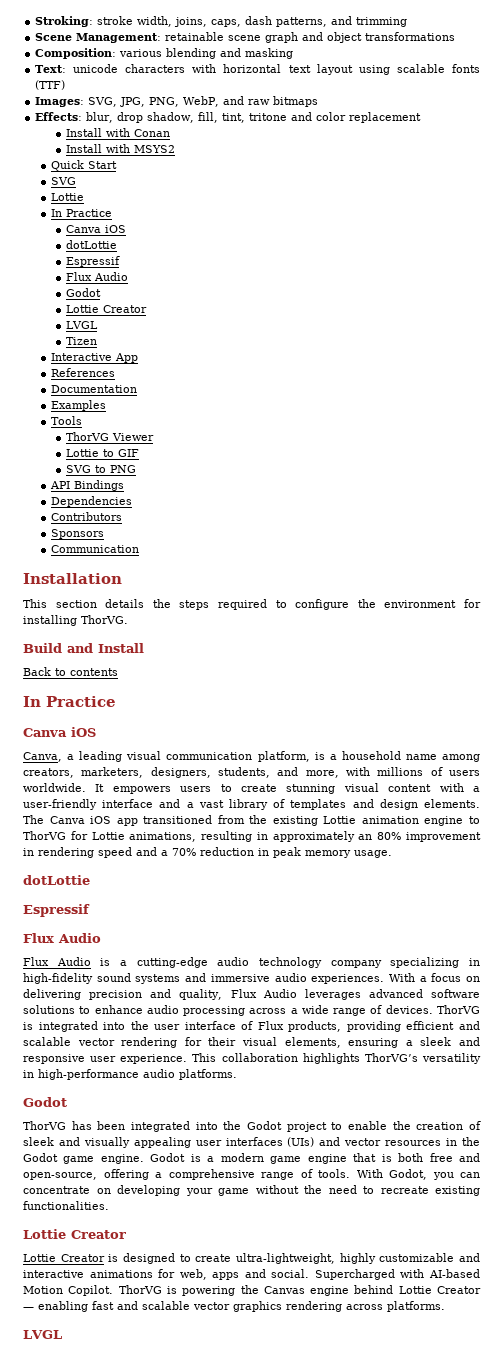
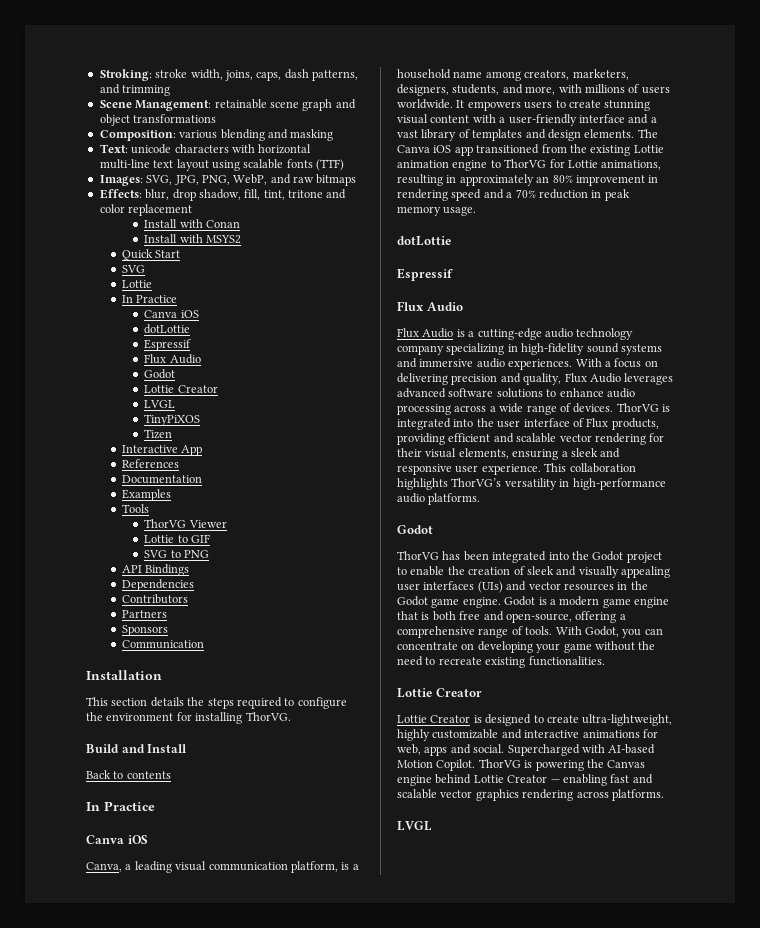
(282, 68) none -> [99,159,150,169] multi-line
(99, 325) none -> [144,414,201,426] // TinyPiXOS
(122, 516) none -> [122,610,168,618] // Partners

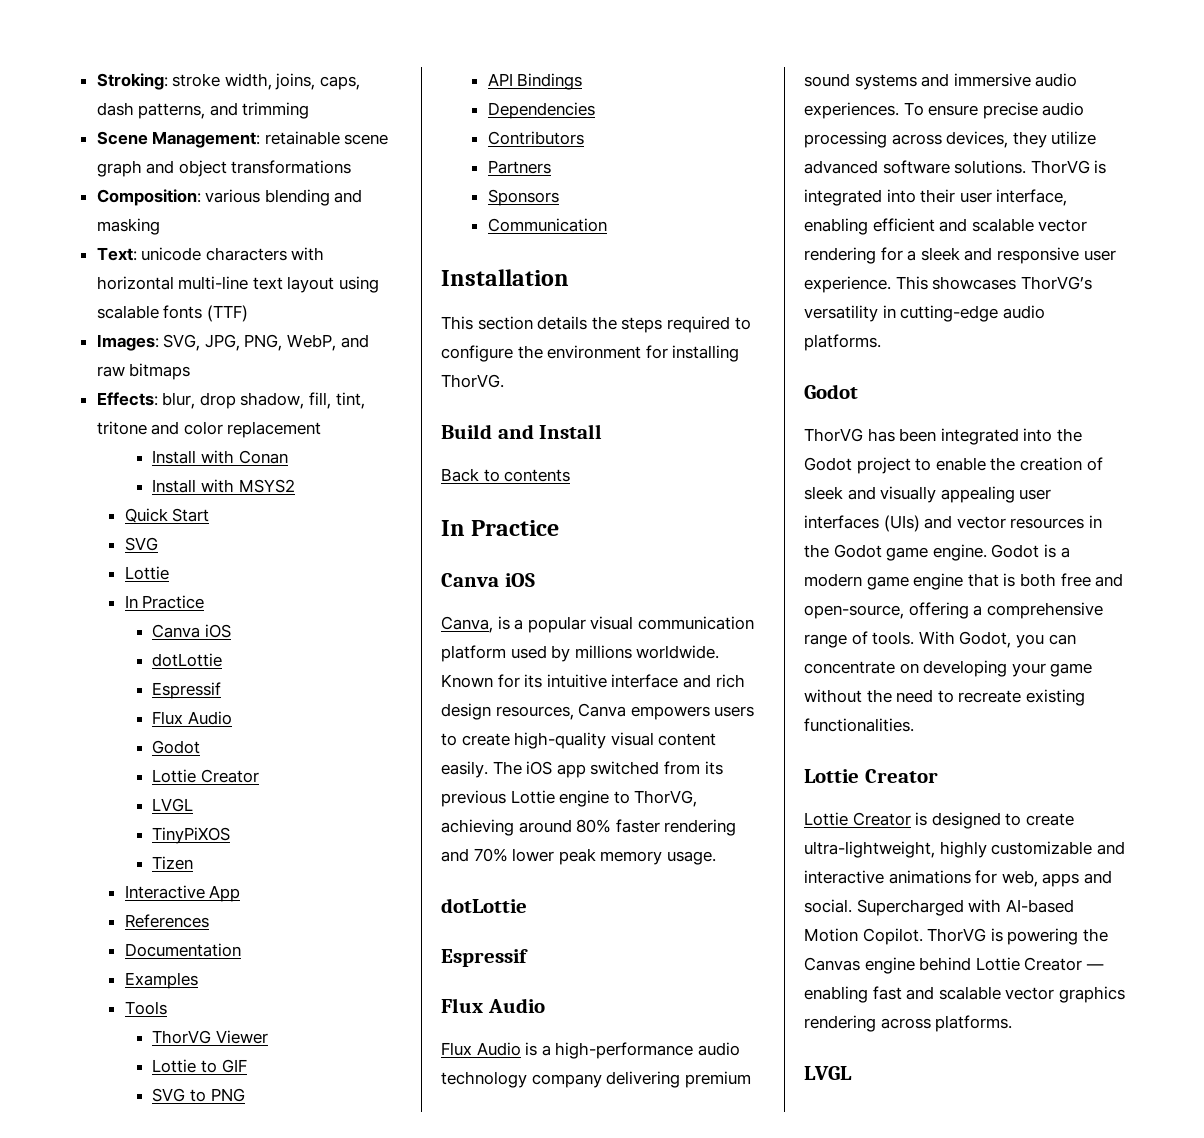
[125,861,359,873] [397,69,629,81] [397,84,670,96] [397,99,465,109] a leading visual communication platform, is a household name among creators, marketers, designers, students, and more, with millions of users worldwide. It -> [497,616,754,633] [441,645,720,662] [441,674,745,688] [441,703,627,720] is a popular visual communication platform used by millions worldwide. Known for its intuitive interface and rich design resources, Canva
[604,100,651,111] stunning -> [514,732,607,749] high-quality
[472,114,657,126] [397,129,658,141] [397,144,664,156] [397,159,662,171] [397,174,659,186] [397,189,602,201] with a user-friendly interface and a vast library of templates and design elements. The Canva iOS app transitioned from the existing Lottie animation engine to ThorVG for Lottie animations, resulting in approximately an 80% improvement in rendering speed and a 70% reduction in -> [441,761,723,778] [441,790,698,807] [441,819,737,836] [441,848,555,862] easily. The iOS app switched from its previous Lottie engine to ThorVG, achieving around 80% faster rendering and 70% lower
[477,328,542,340] cutting-edge -> [555,1042,694,1059] high-performance
[446,343,585,355] specializing in high-fidelity -> [606,1071,751,1088] delivering premium
[575,358,658,368] [397,373,674,385] [397,388,635,398] [397,403,670,415] [397,418,659,430] [397,433,445,445] With a focus on delivering precision and quality, Flux Audio leverages advanced software solutions to enhance audio processing across a wide range of devices. ThorVG is integrated into the user interface of Flux products, providing -> [903,102,1085,119] [804,131,1097,148] [804,160,1107,174] [804,189,1068,206] [804,218,868,235] To ensure precise audio processing across devices, they utilize advanced software solutions. ThorVG is integrated into their user interface, enabling
[397,448,559,460] their visual elements, ensuring -> (903, 254) none
[569,463,636,473] [397,478,448,490] collaboration highlights -> [932,276,1017,290] showcases
[572,478,666,490] high-performance -> [900,305,999,322] cutting-edge

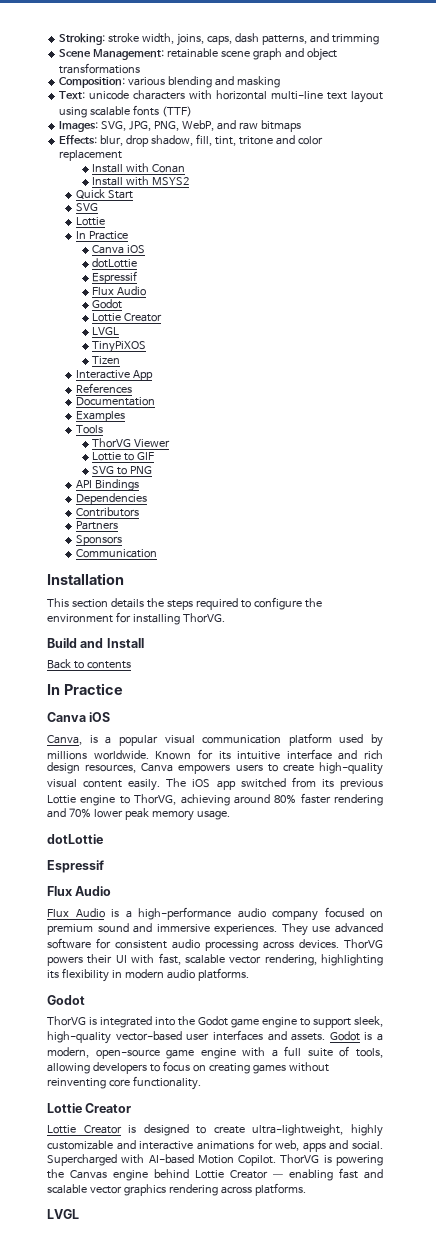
[441,1071,681,1088] technology company delivering -> [272,907,383,921] company focused on
[854,74,917,90] systems -> (129, 928) none
[1035,73,1078,87] [804,102,1085,119] [804,131,1097,148] [804,160,1107,174] [804,189,1068,206] [804,218,1088,235] [804,247,1116,264] [804,276,1092,293] [804,305,999,322] audio experiences. To ensure precise audio processing across devices, they utilize advanced software solutions. ThorVG is integrated into their user interface, enabling efficient and scalable vector rendering for a sleek and responsive user experience. This showcases ThorVG’s versatility in cutting-edge -> [214,923,383,936] [47,938,383,951] [47,953,383,966] [47,968,164,982] experiences. They use advanced software for consistent audio processing across devices. ThorVG powers their UI with fast, scalable vector rendering, highlighting its flexibility in modern
[867,428,937,442] has been -> [89,1017,97,1025] is
[856,457,1103,474] [804,486,1052,503] [804,515,1102,532] [804,544,1070,561] [804,573,1124,590] [804,602,1103,619] [804,631,1076,648] [804,660,1093,677] [804,689,1085,706] [804,718,914,732] project to enable the creation of sleek and visually appealing user interfaces (UIs) and vector resources in the Godot game engine. Godot is a modern game engine that is both free and open-source, offering a comprehensive range of tools. With Godot, you can concentrate on developing your game without the need to recreate existing functionalities. -> [231,1016,383,1028] [47,1030,383,1044] [47,1046,383,1059] [47,1061,329,1074] [47,1076,201,1090] game engine to support sleek, high-quality vector-based user interfaces and assets. Godot is a modern, open-source game engine with a full suite of tools, allowing developers to focus on creating games without reinventing core functionality.

